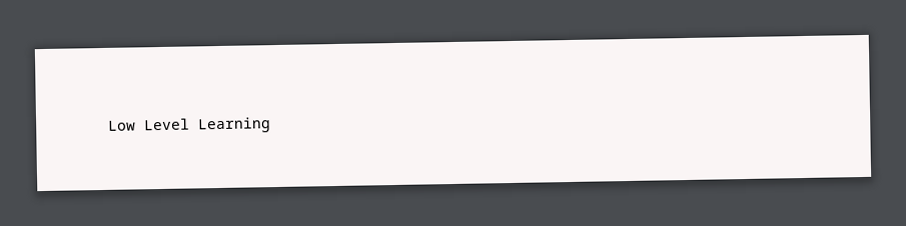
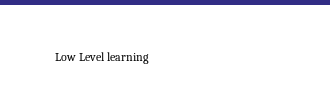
[198,117,271,134] Learning -> [107,52,150,64] learning

